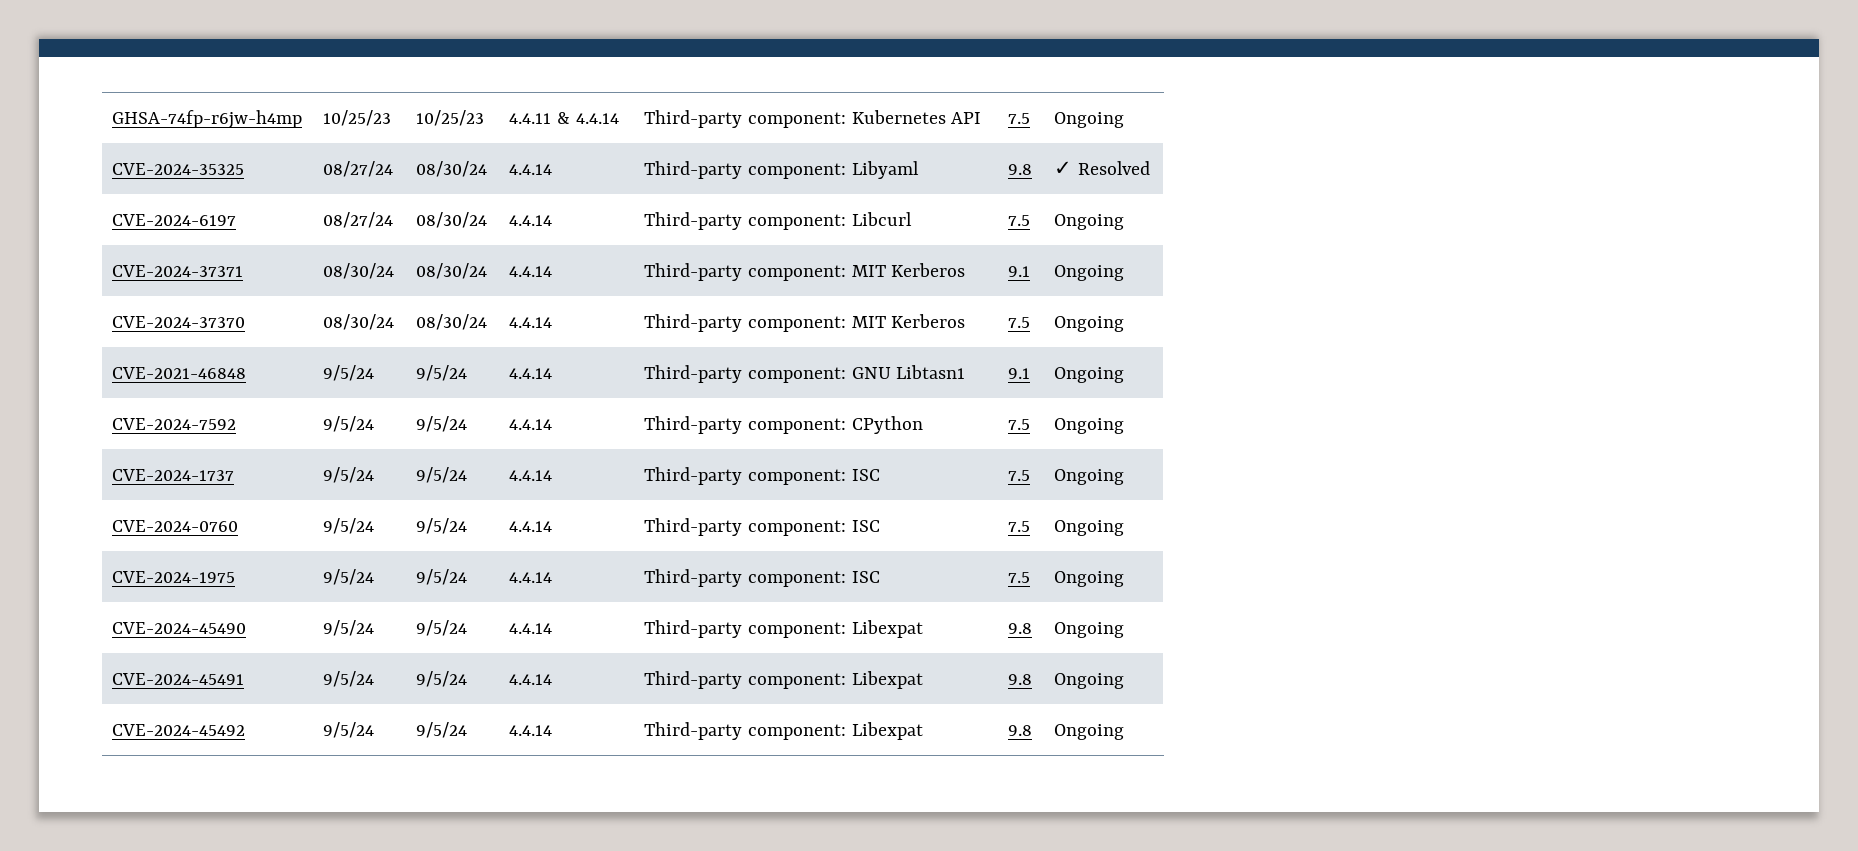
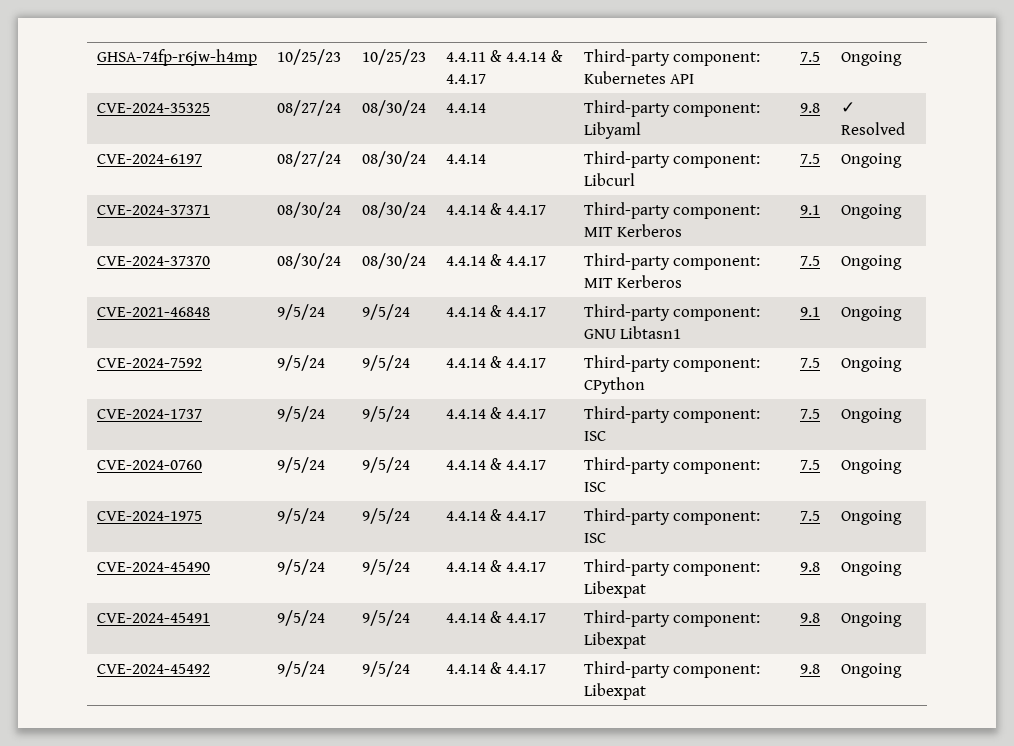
(619, 118) none -> [550,50,563,62] [445,74,486,84] & 4.4.17
(553, 271) none -> [490,203,546,215] & 4.4.17
(553, 322) none -> [490,254,546,266] & 4.4.17
(553, 373) none -> [490,305,546,317] & 4.4.17
(553, 424) none -> [490,356,546,368] & 4.4.17
(553, 475) none -> [490,407,546,419] & 4.4.17
(553, 526) none -> [490,458,546,470] & 4.4.17
(553, 577) none -> [490,509,546,521] & 4.4.17
(553, 628) none -> [490,560,546,572] & 4.4.17
(553, 679) none -> [490,611,546,623] & 4.4.17
(553, 730) none -> [490,662,546,674] & 4.4.17

